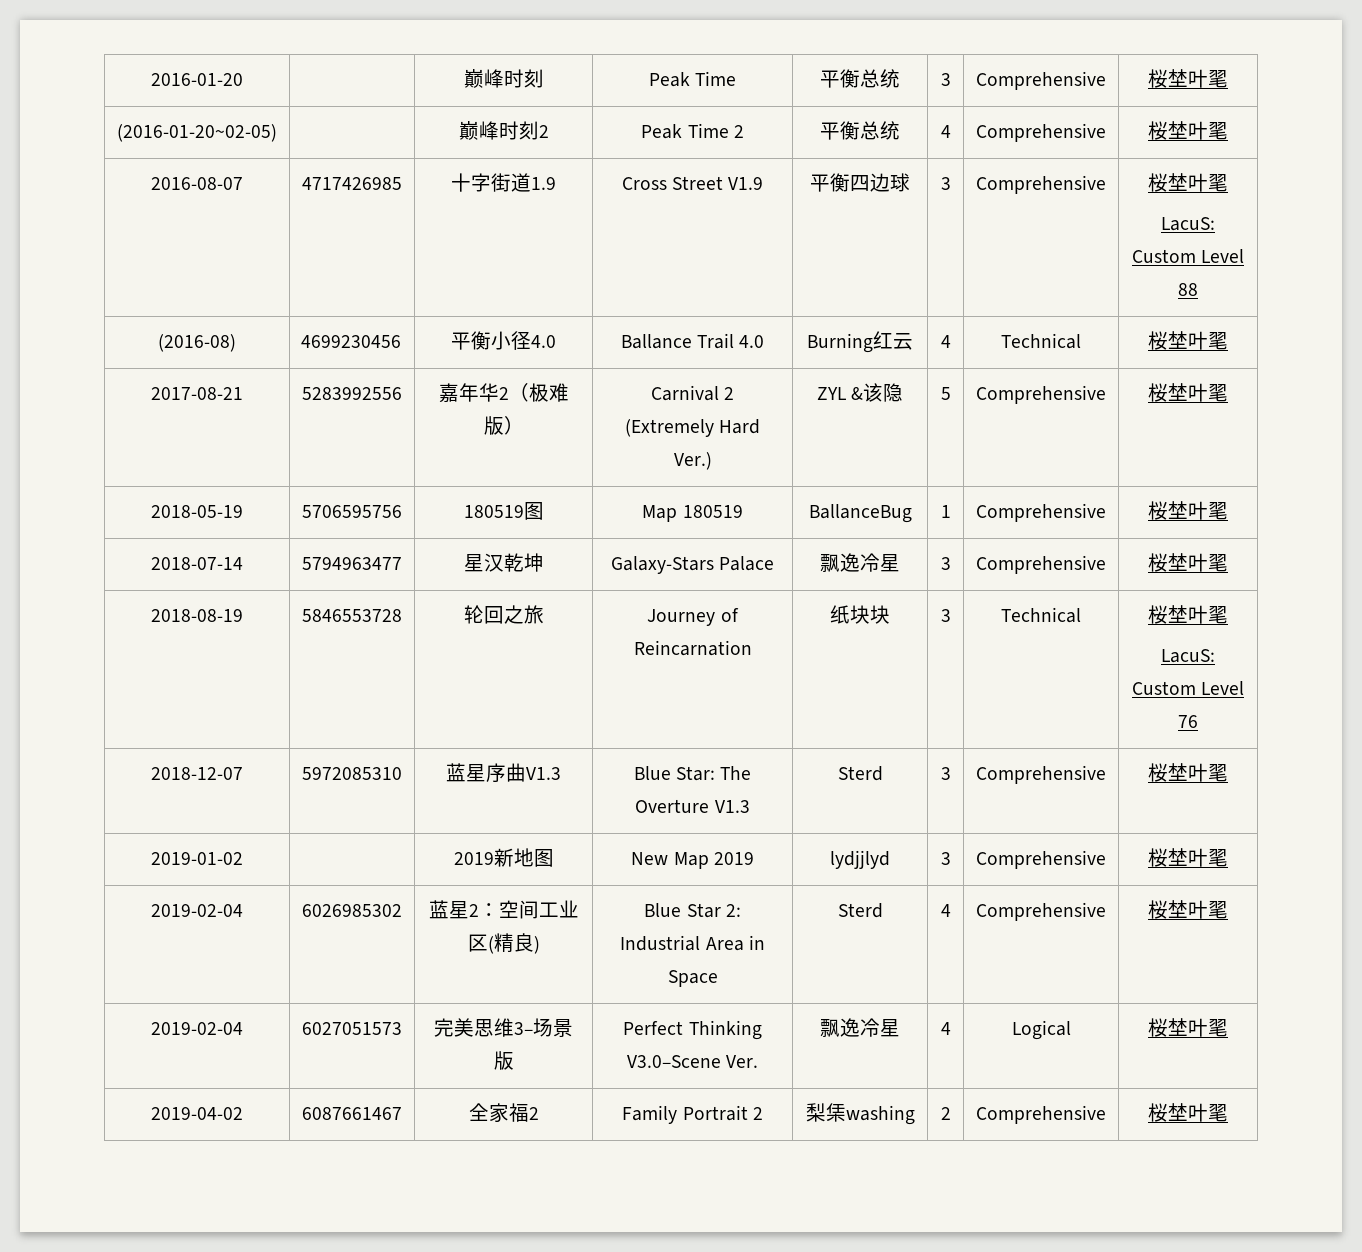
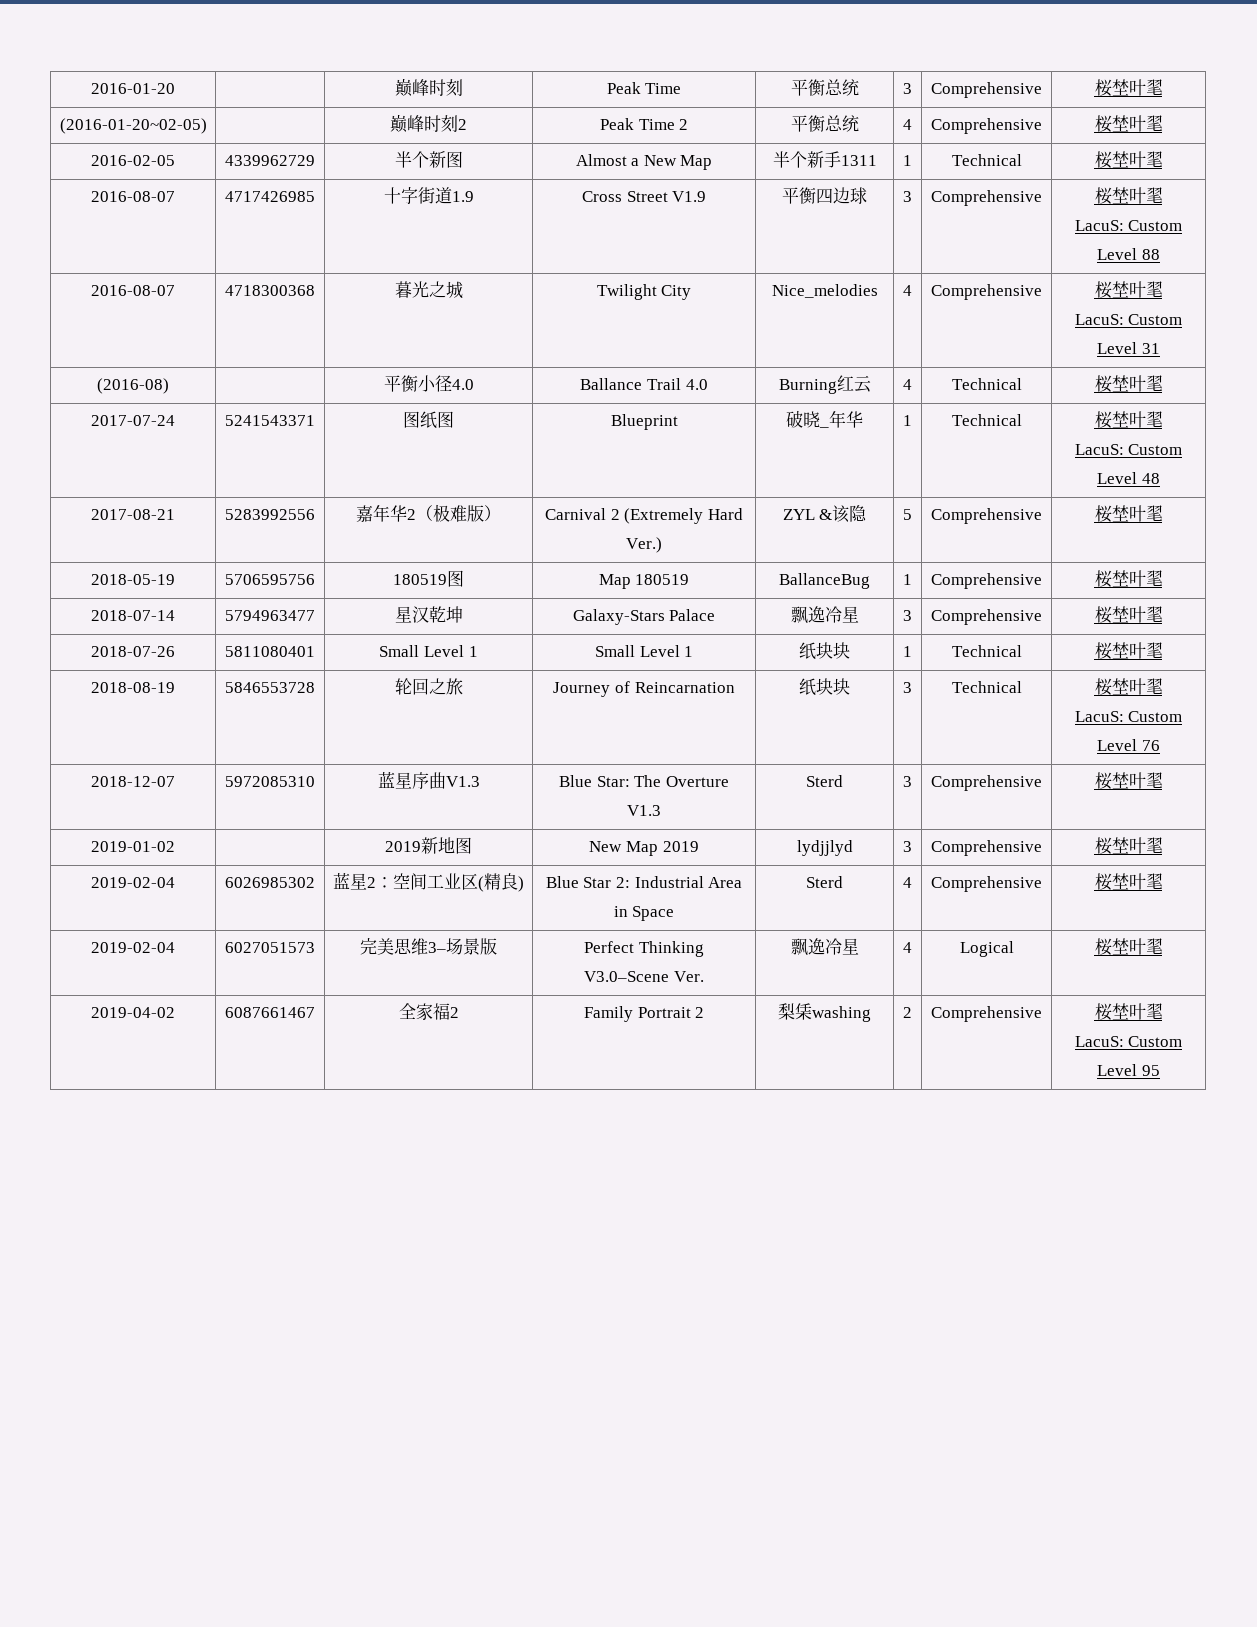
(1228, 131) none -> [91,155,175,166] [225,155,315,166] [394,151,463,168] [575,154,713,170] [772,151,877,168] [903,155,912,166] [951,154,1022,166] [1094,151,1163,169] // 2016-02-05 | 4339962729 | 半个新图 | Almost a New Map | 半个新手1311 | 1 | Technical | 桜埜叶毣
(1198, 289) none -> [91,285,175,296] [225,285,315,296] [394,281,463,299] [596,284,692,300] [771,284,878,298] [903,285,912,296] [931,284,1042,300] [1094,281,1163,299] [1074,314,1183,325] [1097,342,1160,354] // 2016-08-07 | 4718300368 | 暮光之城 | Twilight City | Nice_melodies | 4 | Comprehensive | 桜埜叶毣 // LacuS: Custom Level 31
[301,335,402,348] 4699230456 -> (169, 386) none
(1228, 341) none -> [91,415,175,426] [225,415,315,426] [403,411,454,429] [610,414,678,430] [786,410,863,428] [903,415,912,426] [951,414,1022,426] [1094,411,1163,429] [1074,444,1183,455] [1097,472,1160,484] // 2017-07-24 | 5241543371 | 图纸图 | Blueprint | 破晓_年华 | 1 | Technical | 桜埜叶毣 // LacuS: Custom Level 48
(1228, 563) none -> [91,646,175,657] [225,646,315,657] [379,645,478,657] [594,645,694,657] [799,642,850,660] [903,646,912,657] [951,645,1022,657] [1094,642,1163,660] // 2018-07-26 | 5811080401 | Small Level 1 | Small Level 1 | 纸块块 | 1 | Technical | 桜埜叶毣
(1228, 1113) none -> [1074,1036,1183,1047] [1097,1064,1160,1076] // LacuS: Custom Level 95

